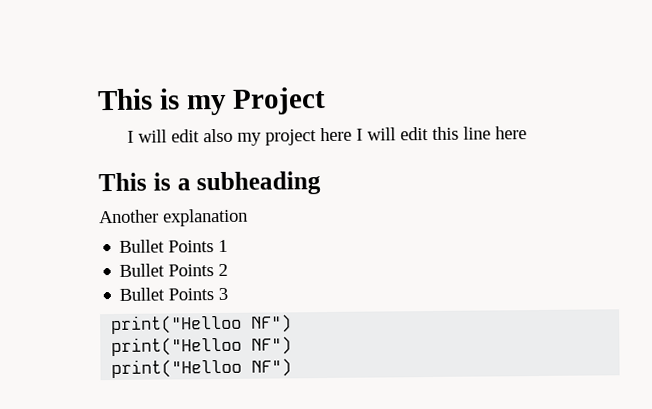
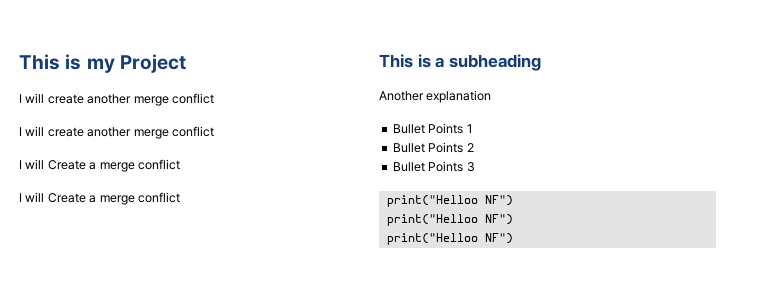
[170,126,527,146] edit also my project here I will edit this line here -> [47,93,214,106] [19,126,214,139] [19,159,180,172] [19,192,180,205] create another merge conflict // I will create another merge conflict // I will Create a merge conflict // I will Create a merge conflict

